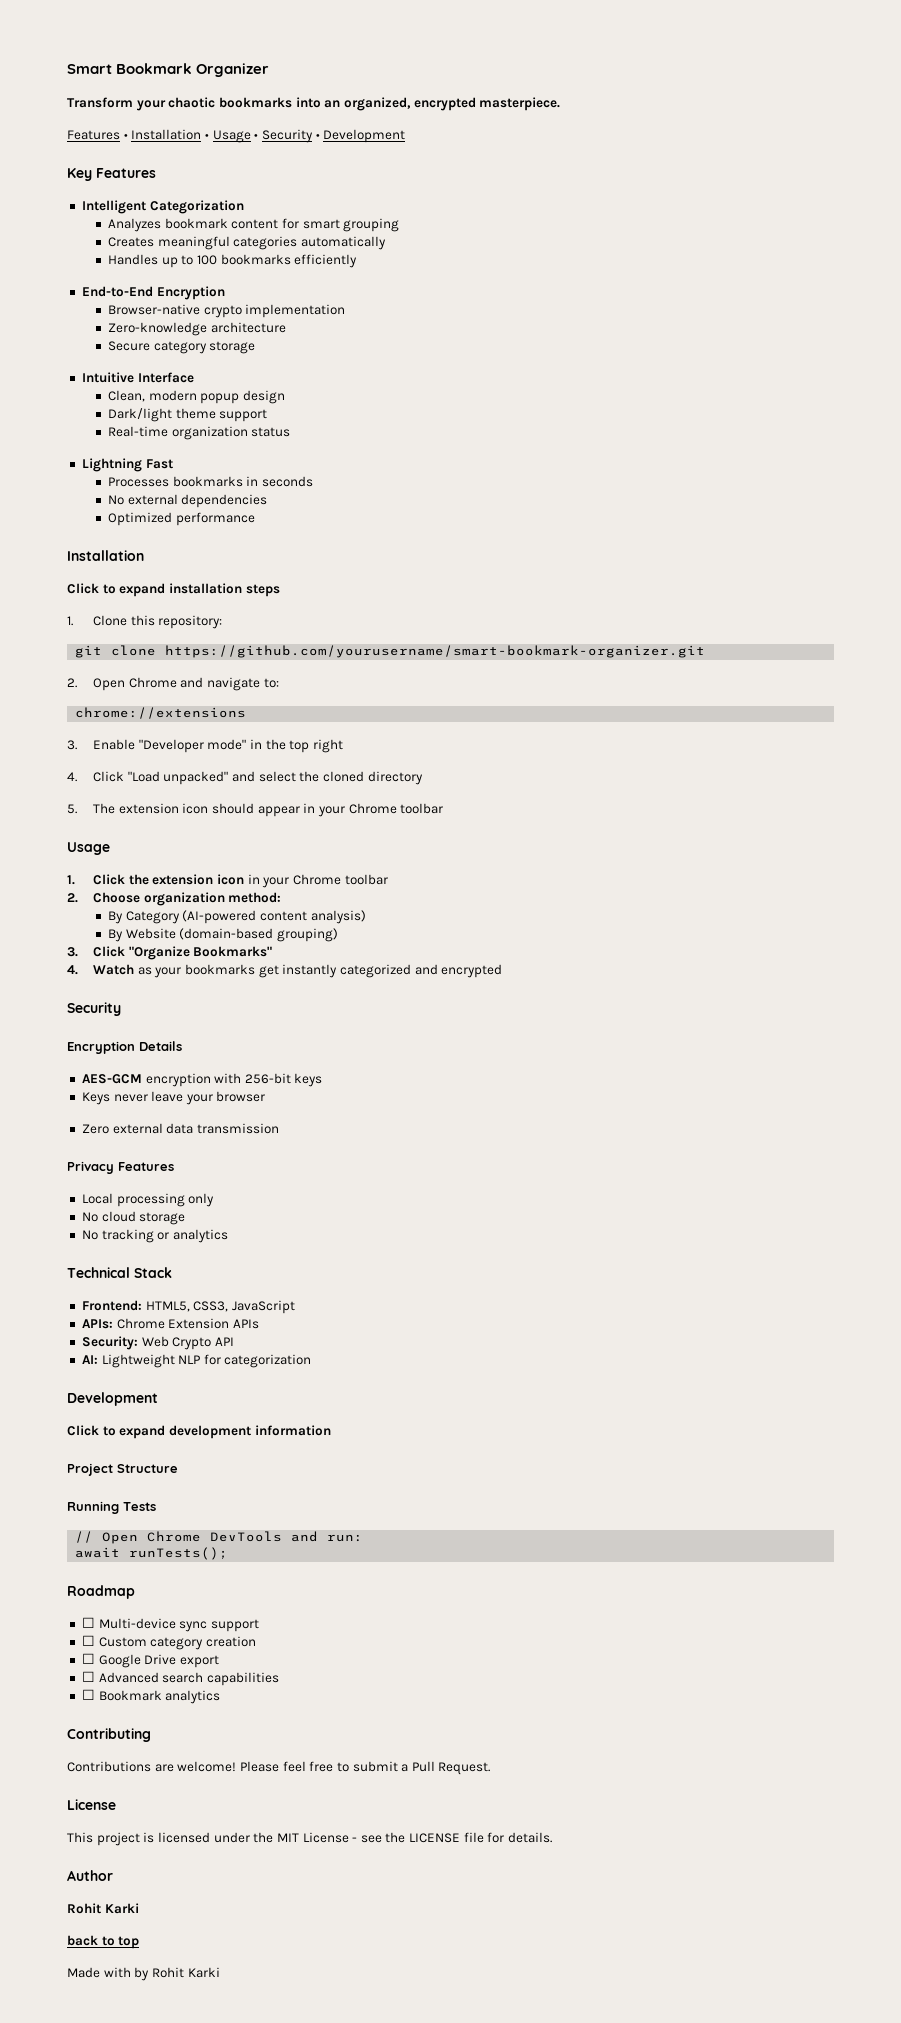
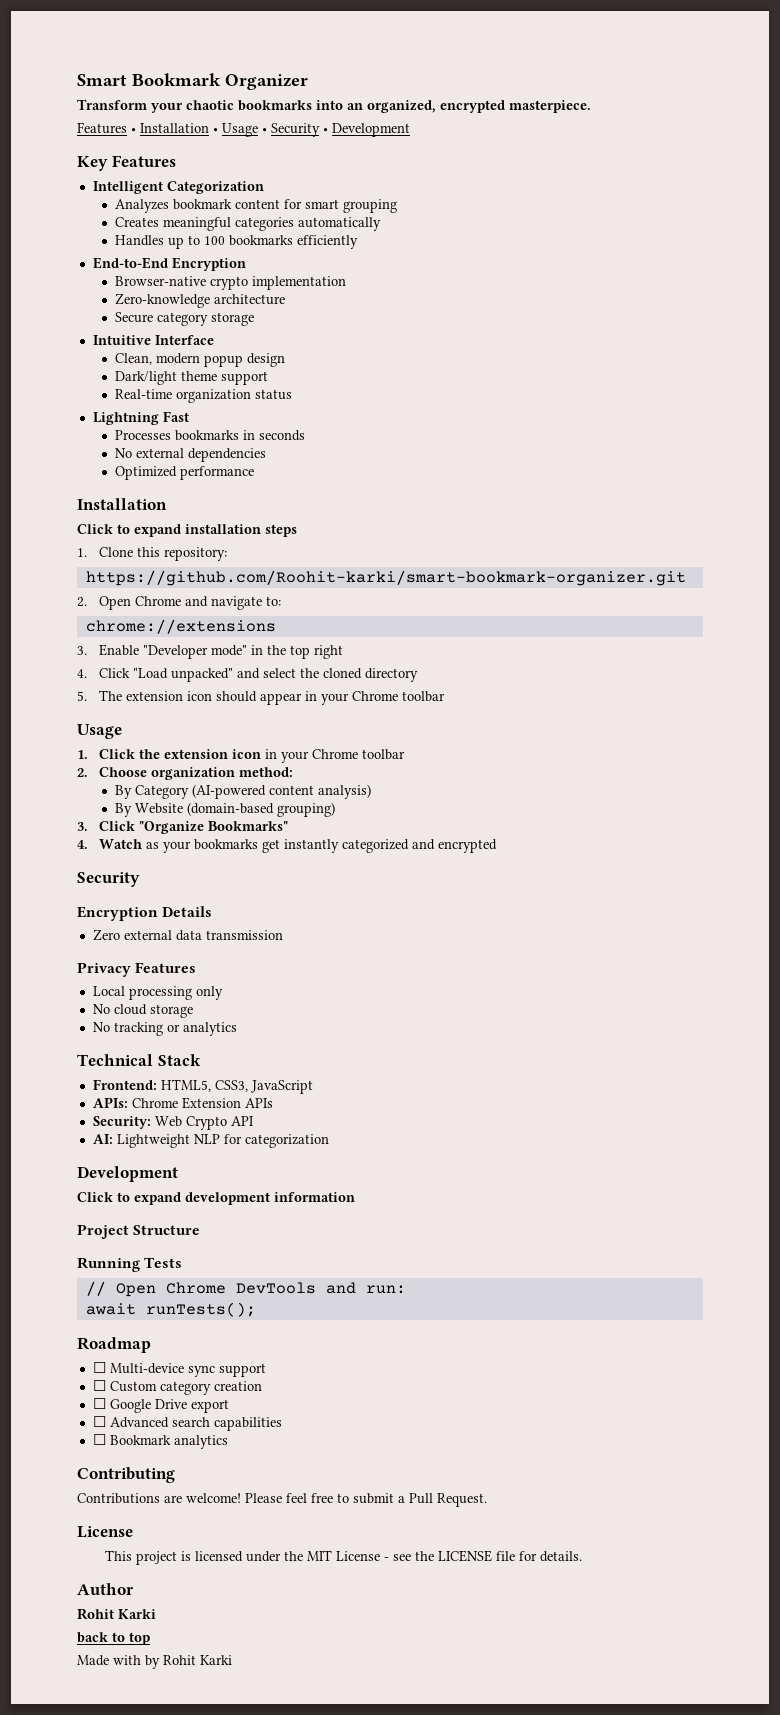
[75,645,706,658] git clone https://github.com/yourusername/smart-bookmark-organizer.git -> [85,570,686,586] https://github.com/Roohit-karki/smart-bookmark-organizer.git
[81,1073,323,1087] [81,1091,266,1105] // AES-GCM encryption with 256-bit keys // Keys never leave your browser -> (213, 911) none

